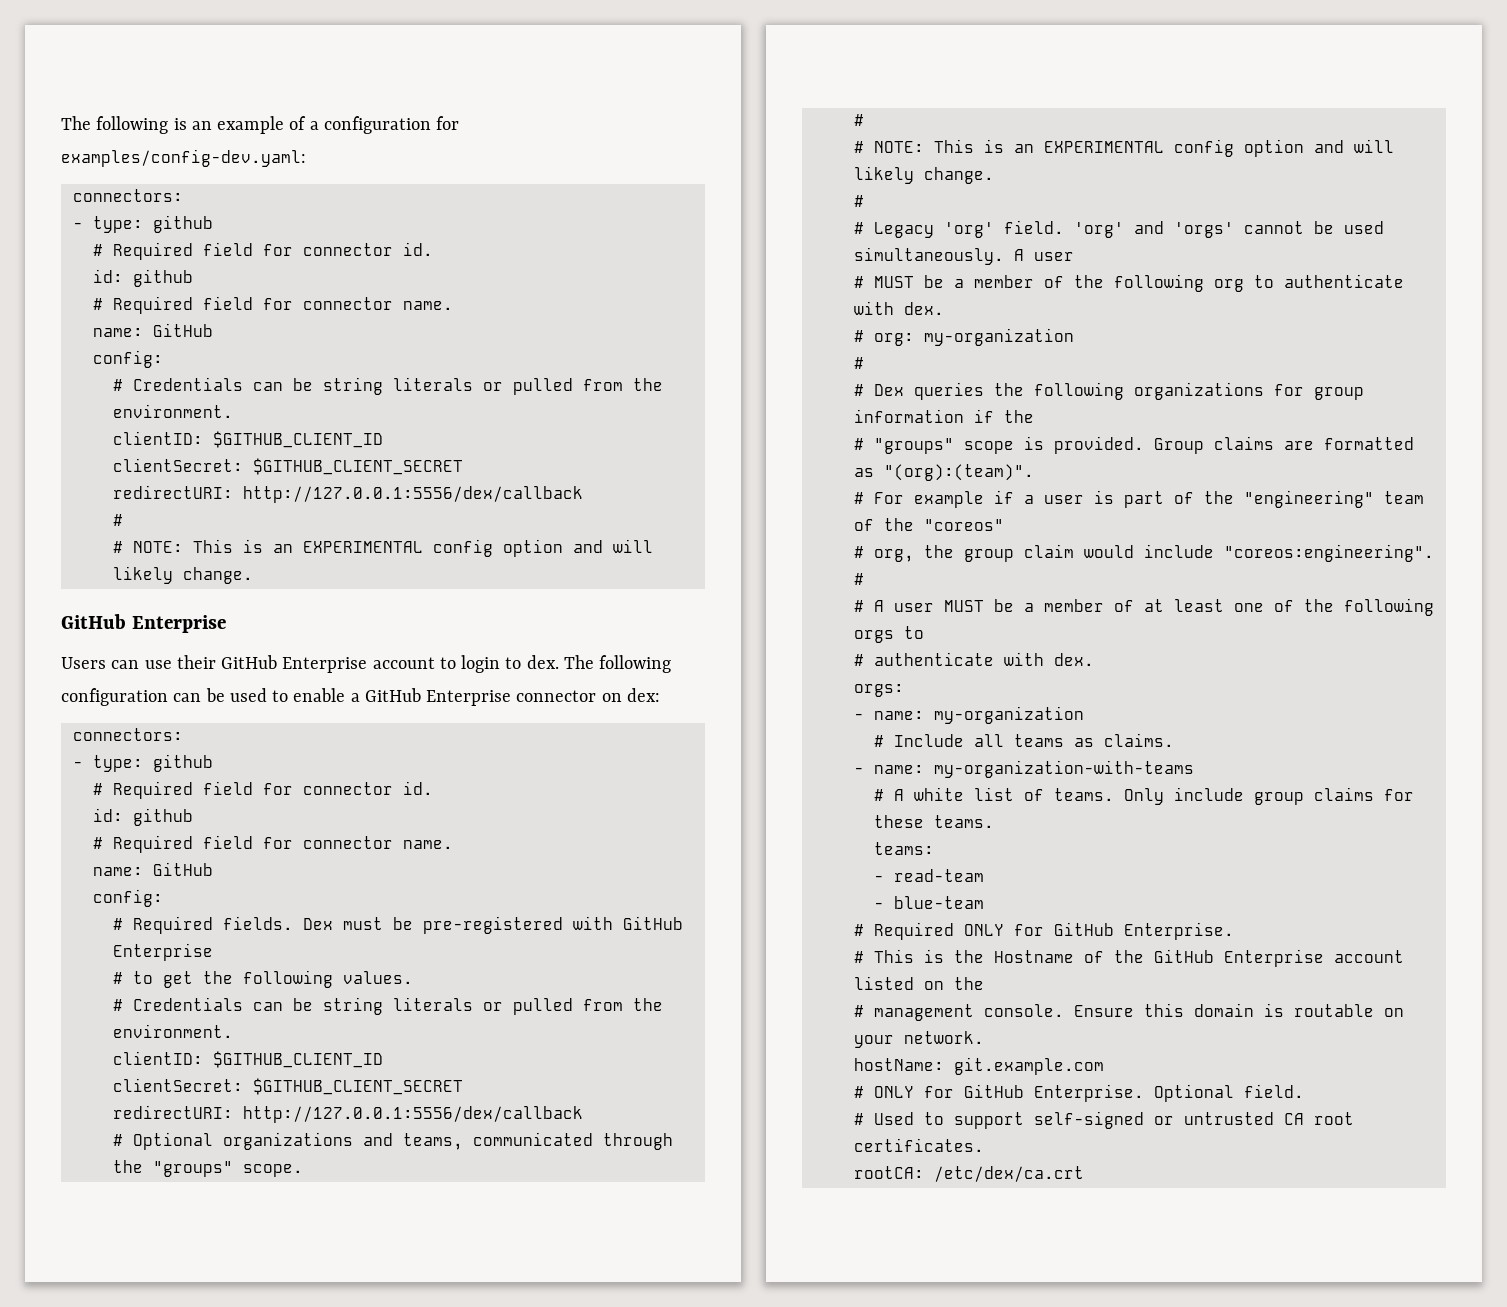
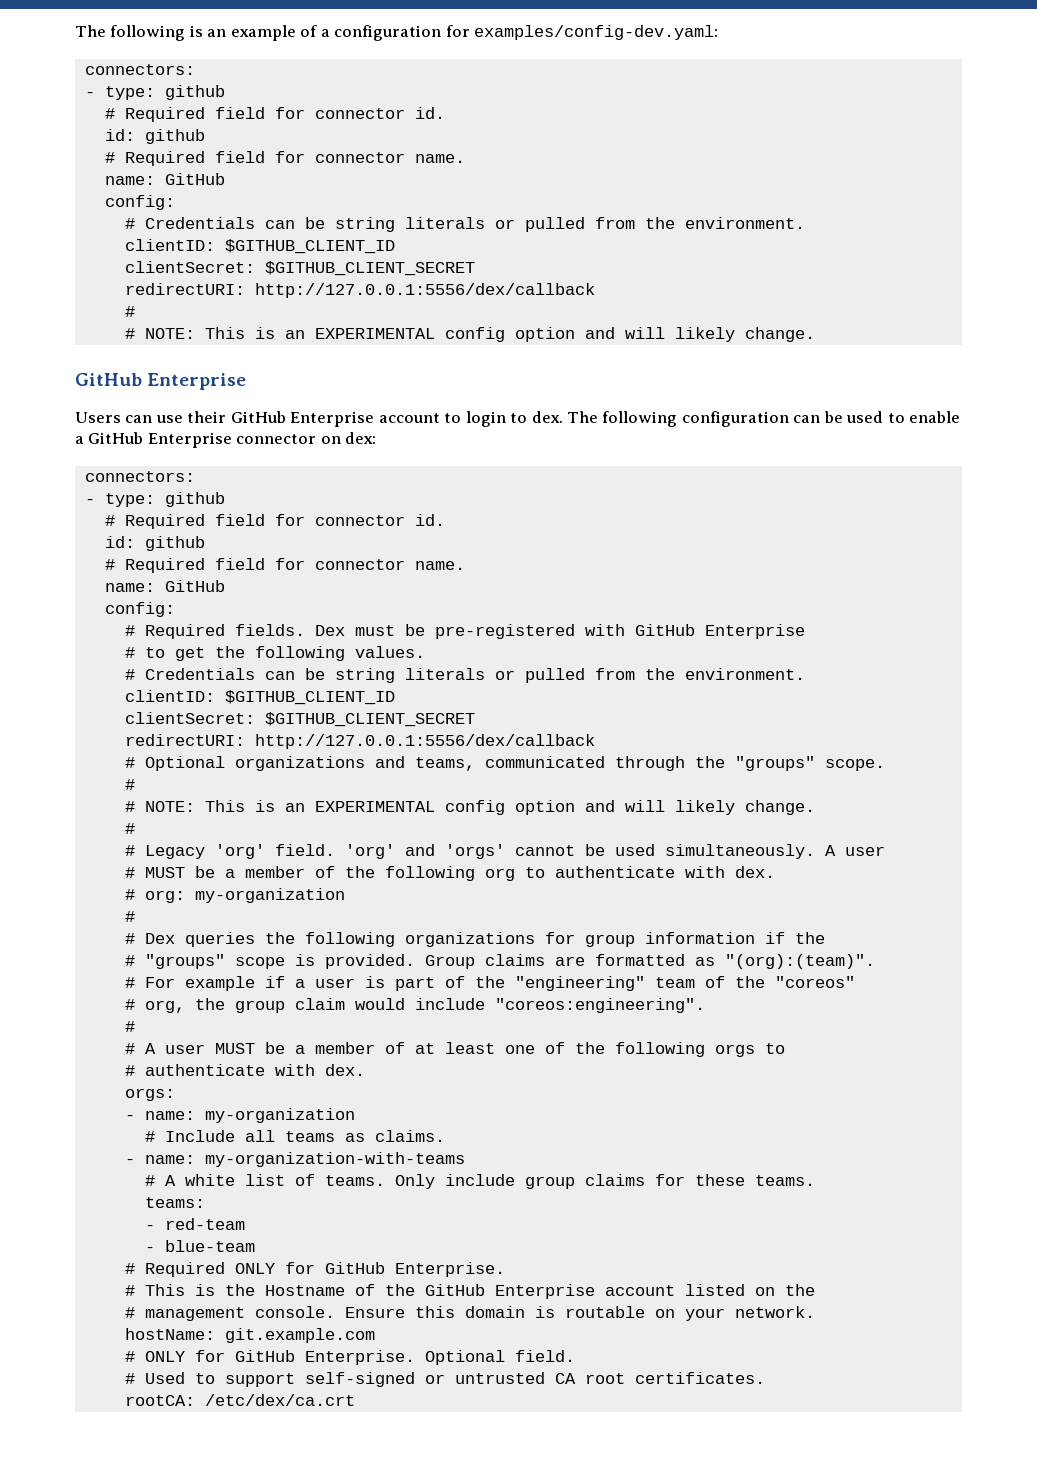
[893,869,984,882] read-team -> [164,1218,245,1230] red-team

